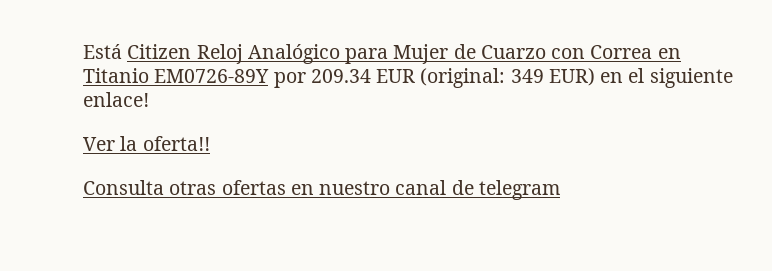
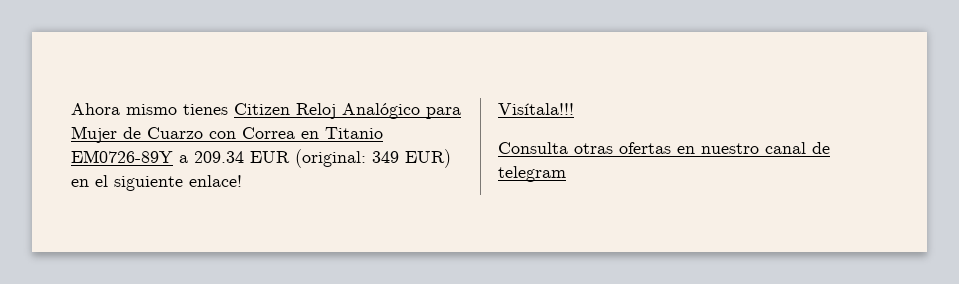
[83,44,122,59] Está -> [71,103,228,115] Ahora mismo tienes
[273,72,306,88] por -> [179,155,188,163] a
[83,136,210,151] Ver la oferta!! -> [498,103,574,115] Visítala!!!

